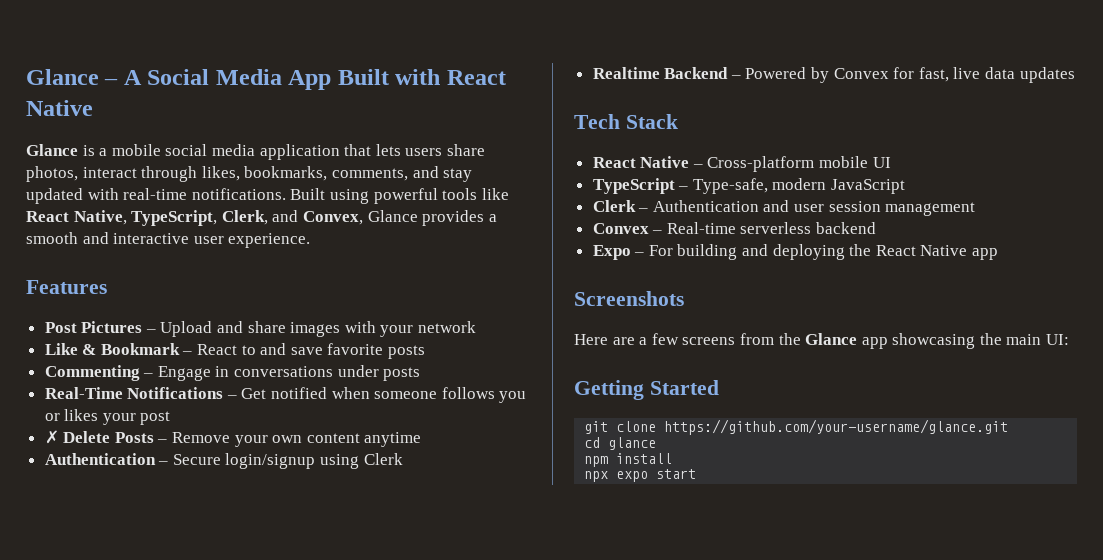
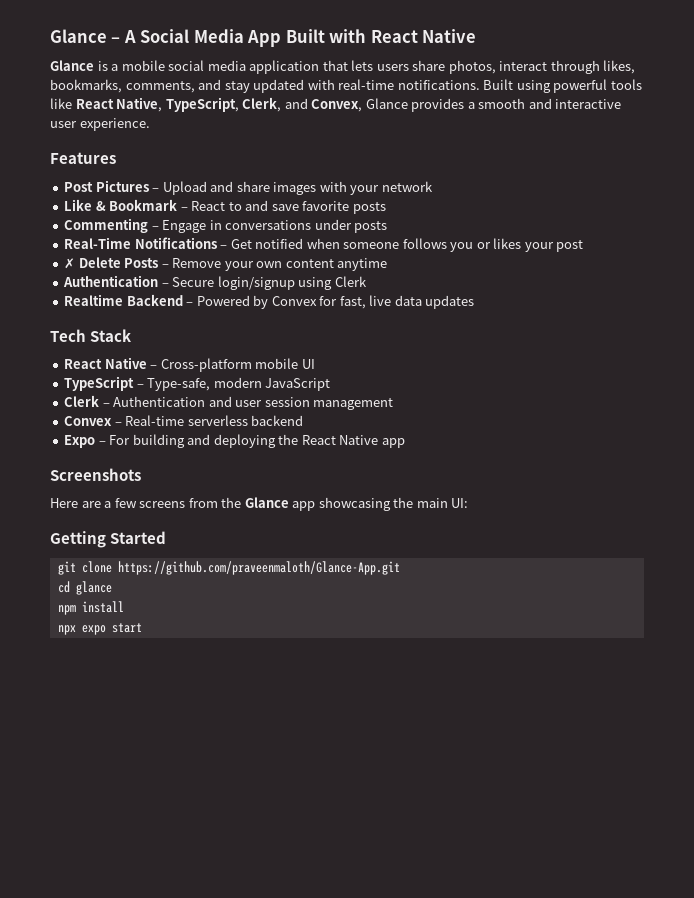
[664,419,1009,435] https://github.com/your-username/glance.git -> [117,561,400,575] https://github.com/praveenmaloth/Glance-App.git

